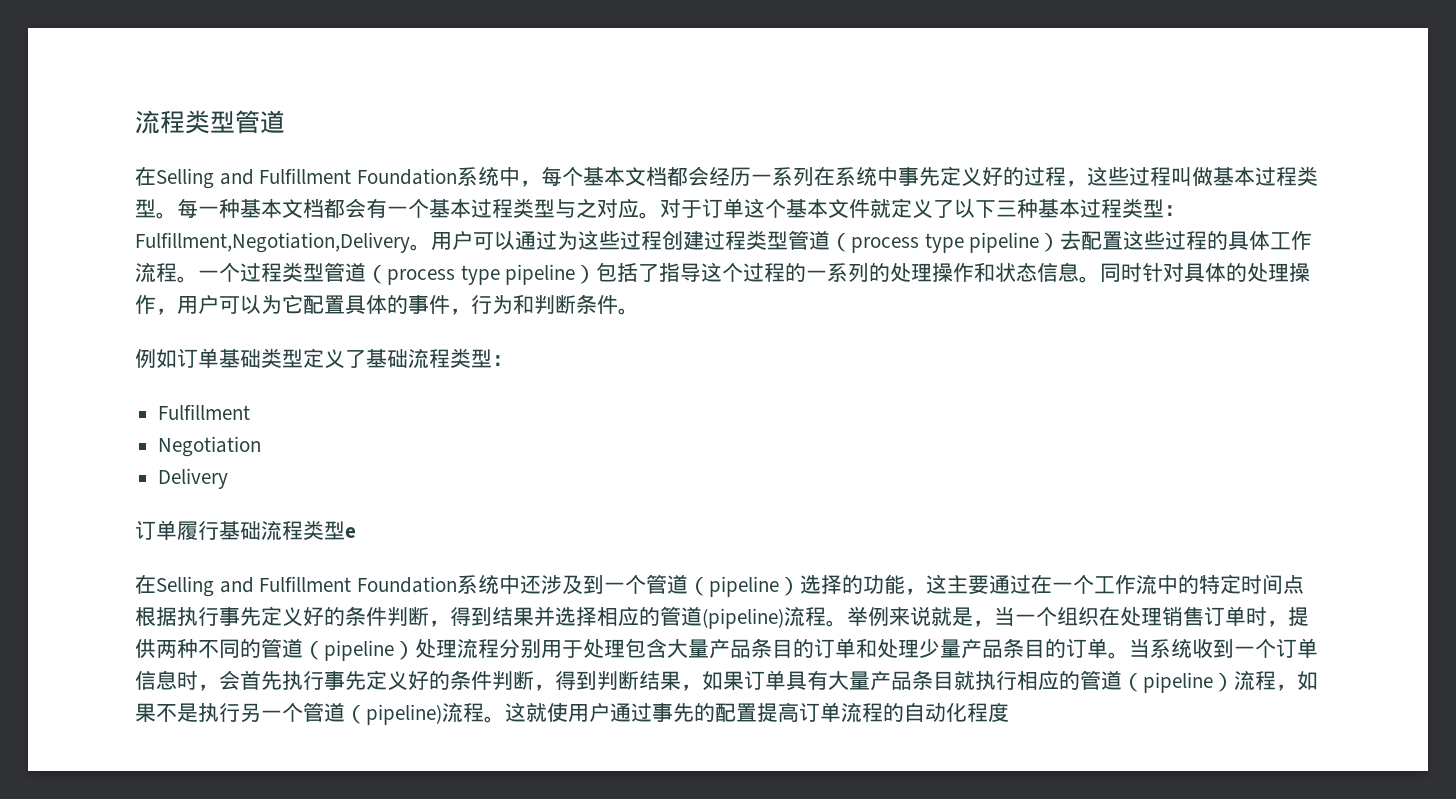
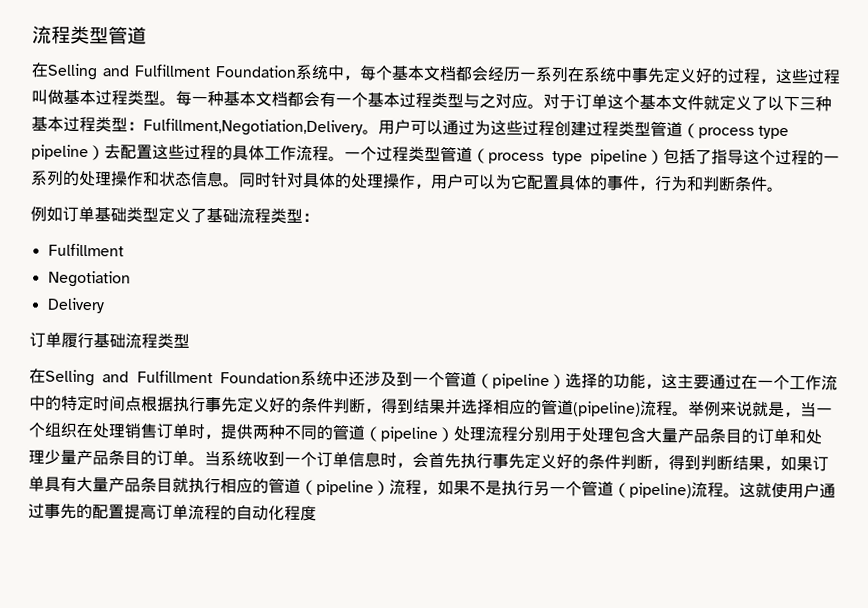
[345,527,356,538] e -> (190, 340) none

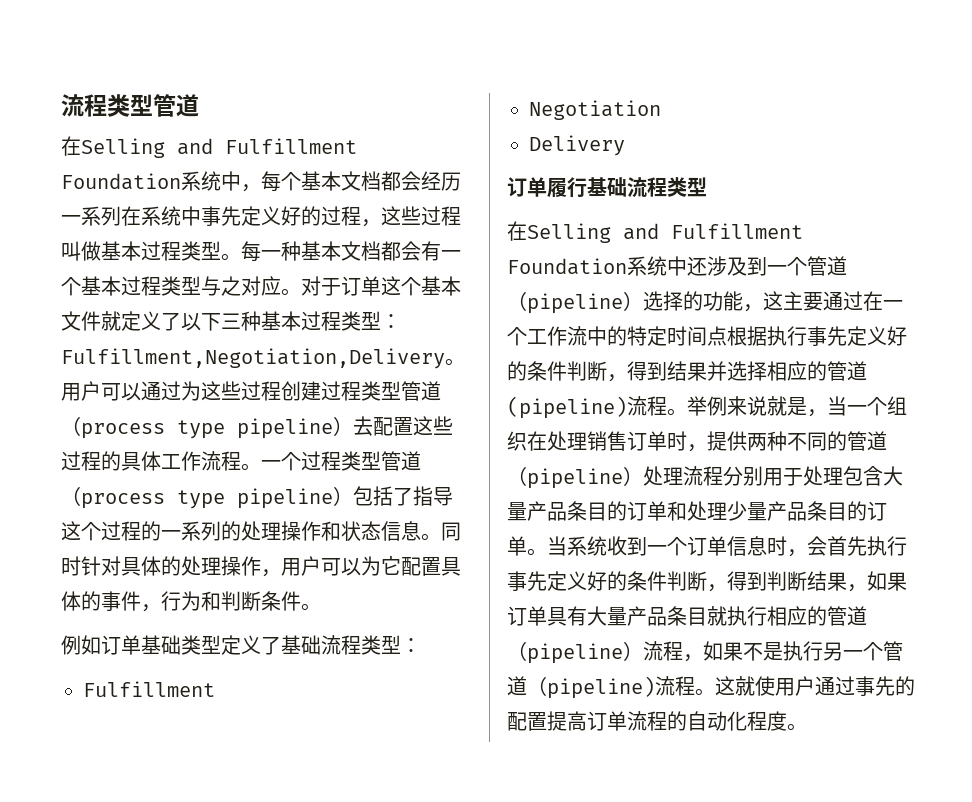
(317, 513) none -> [787,723,807,731] 。

